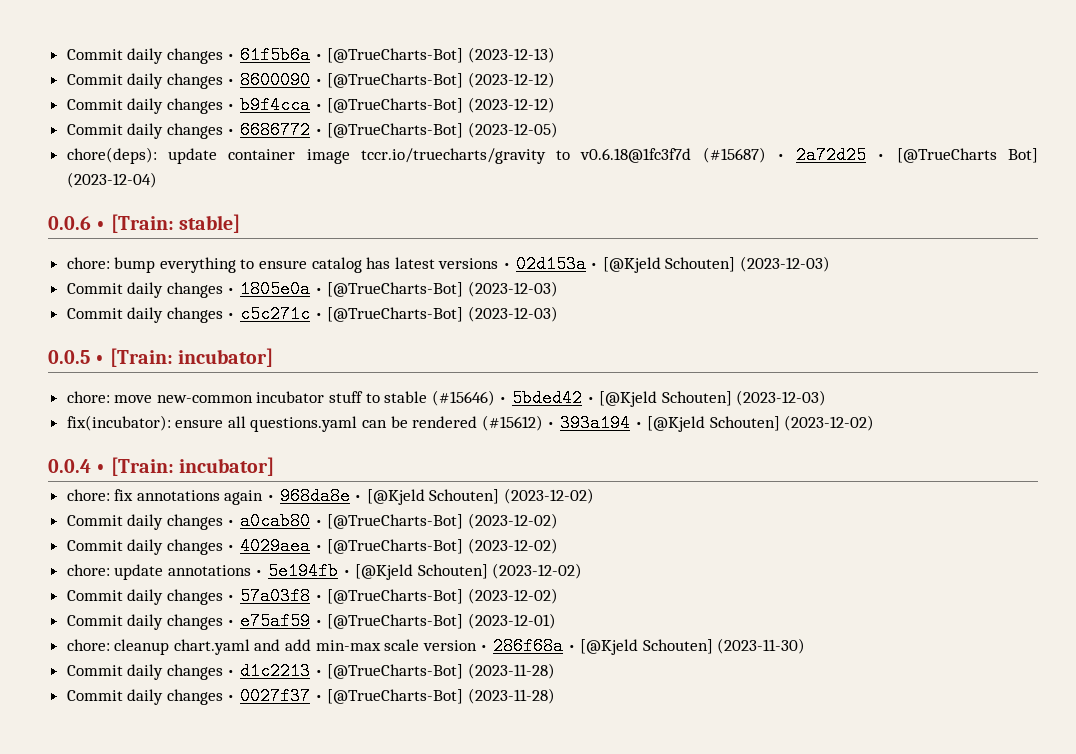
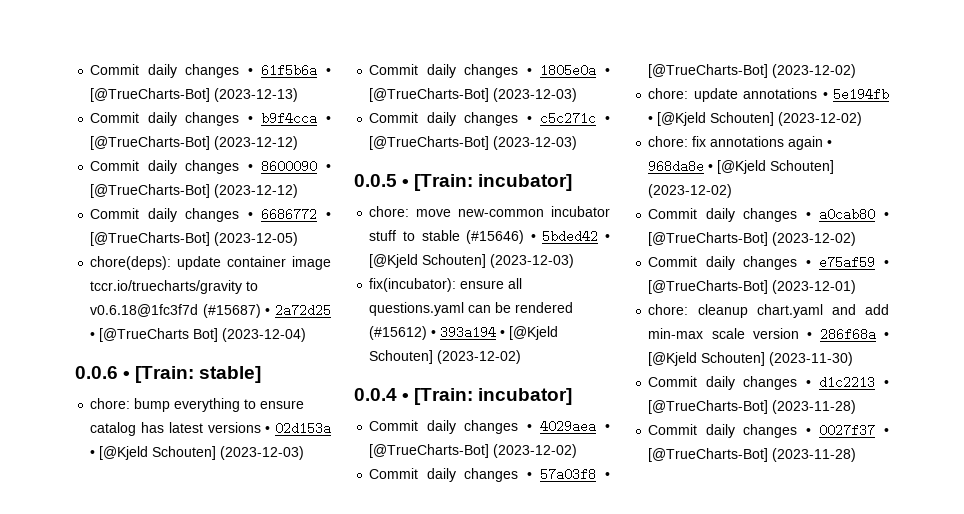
[240,71,555,89] [66,96,311,114] 8600090 • [@TrueCharts-Bot] (2023-12-12) // Commit daily changes • b9f4cca -> [261,112,331,125] [90,136,299,150] [90,160,318,174] b9f4cca • [@TrueCharts-Bot] (2023-12-12) // Commit daily changes • 8600090
(275, 466) none -> [369,420,610,434] [369,444,578,458] [369,468,610,482] [648,64,857,78] [648,88,889,102] [648,112,863,126] // Commit daily changes • 4029aea • [@TrueCharts-Bot] (2023-12-02) // Commit daily changes • 57a03f8 • [@TrueCharts-Bot] (2023-12-02) // chore: update annotations • 5e194fb • [@Kjeld Schouten] (2023-12-02)
[66,537,558,555] [66,562,583,580] [66,587,558,605] // Commit daily changes • 4029aea • [@TrueCharts-Bot] (2023-12-02) // chore: update annotations • 5e194fb • [@Kjeld Schouten] (2023-12-02) // Commit daily changes • 57a03f8 • [@TrueCharts-Bot] (2023-12-02) -> (857, 239) none

